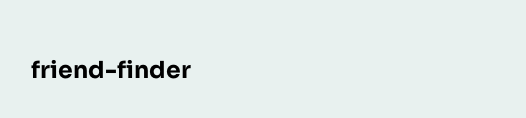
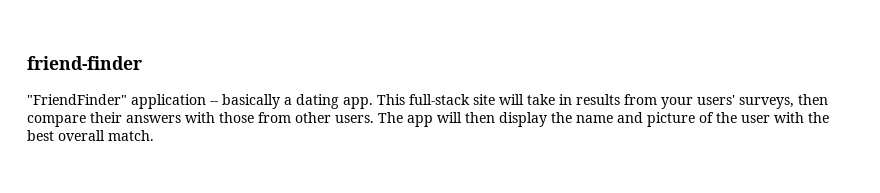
(191, 69) none -> [27,94,828,109] [27,112,829,127] [27,130,154,141] // "FriendFinder" application -- basically a dating app. This full-stack site will take in results from your users' surveys, then compare their answers with those from other users. The app will then display the name and picture of the user with the best overall match.

